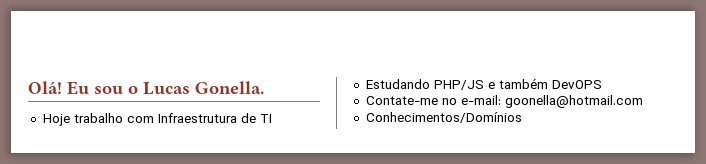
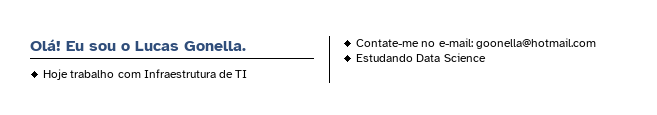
[365,78,602,90] // Estudando PHP/JS e também DevOPS -> (248, 74) none
[365,112,522,123] Conhecimentos/Domínios -> [356,53,486,62] Estudando Data Science

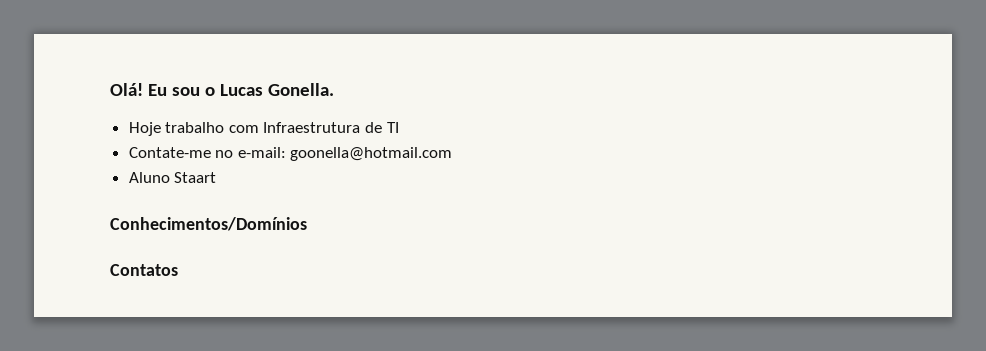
[356,53,486,62] Estudando Data Science -> [128,172,217,183] [110,217,307,231] [110,264,178,276] Aluno Staart // Conhecimentos/Domínios // Contatos

